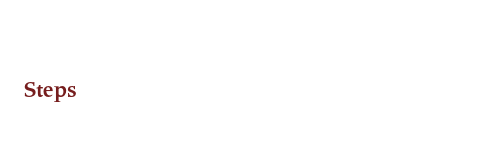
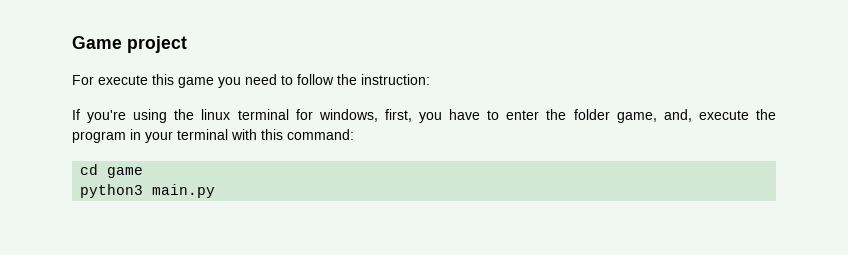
[24,81,76,102] Steps -> [72,36,187,53] [72,74,430,88] [72,109,776,123] [72,129,354,143] [80,164,144,178] [80,184,216,198] Game project // For execute this game you need to follow the instruction: // If you're using the linux terminal for windows, first, you have to enter the folder game, and, execute the program in your terminal with this command: // cd game // python3 main.py

